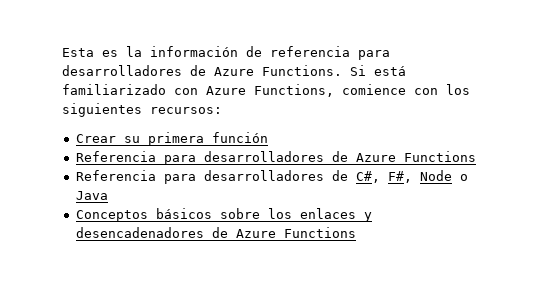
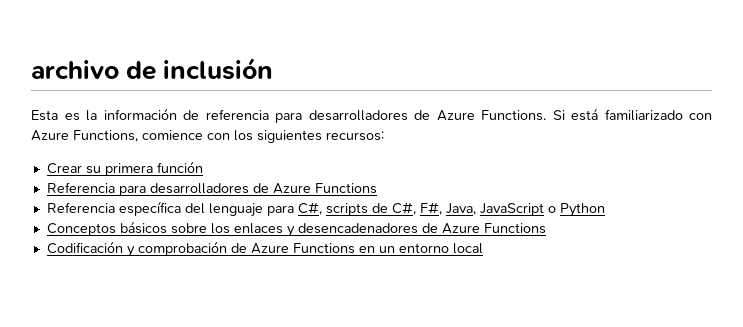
(62, 52) none -> [31,57,274,80] archivo de inclusión //
[163,170,468,184] [75,191,108,200] para desarrolladores de C#, F#, Node o Java -> [118,201,605,217] específica del lenguaje para C#, scripts de C#, F#, Java, JavaScript o Python
(356, 232) none -> [46,241,483,257] // Codificación y comprobación de Azure Functions en un entorno local

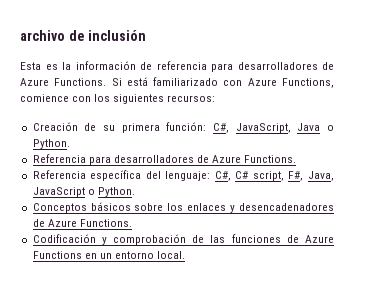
[46,161,203,176] Crear su primera función -> [32,122,334,133] [32,139,70,149] Creación de su primera función: C#, JavaScript, Java o Python.
[314,183,377,194] Functions -> [244,155,297,163] Functions.
[208,202,416,217] lenguaje para C#, scripts de C#, -> [165,171,284,181] lenguaje: C#, C# script,
[559,203,605,217] Python -> [97,187,135,197] Python.
[483,223,546,234] Functions -> [79,219,132,227] Functions.
(247, 248) none -> [210,234,299,243] las funciones de
[452,243,483,254] local -> [157,251,186,259] local.

